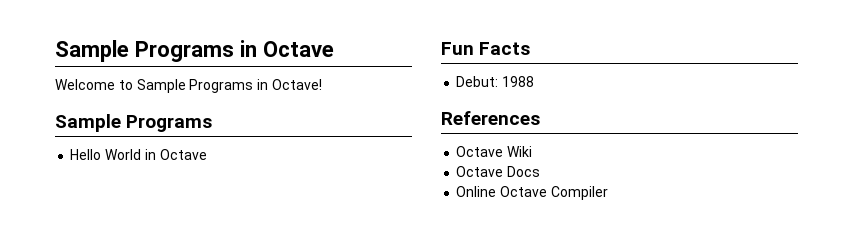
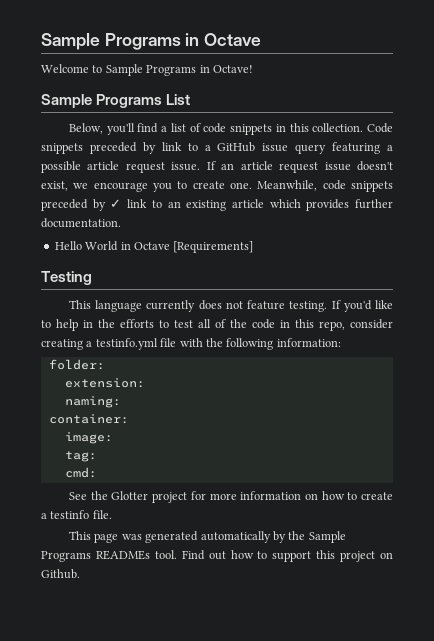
[70,149,207,160] [441,42,531,55] [456,76,535,87] [441,111,540,125] [456,146,533,157] [456,166,541,177] [456,186,608,200] // Hello World in Octave // Fun Facts // Debut: 1988 // References // Octave Wiki // Octave Docs // Online Octave Compiler -> [166,94,191,105] [69,123,393,135] [41,142,393,154] [41,161,394,173] [41,180,393,192] [41,199,393,211] [41,218,121,228] [54,241,254,253] [41,271,92,285] [69,300,393,312] [41,319,393,331] [41,338,341,350] [48,359,105,370] [64,378,145,388] [64,396,121,408] [48,414,129,424] [64,432,113,444] [64,451,97,462] [64,467,97,478] [69,491,393,503] [41,510,112,519] [69,531,346,543] [41,550,393,562] [41,569,80,579] List // Below, you'll find a list of code snippets in this collection. Code snippets preceded by link to a GitHub issue query featuring a possible article request issue. If an article request issue doesn't exist, we encourage you to create one. Meanwhile, code snippets preceded by ✓ link to an existing article which provides further documentation. // Hello World in Octave [Requirements] // Testing // This language currently does not feature testing. If you'd like to help in the efforts to test all of the code in this repo, consider creating a testinfo.yml file with the following information: // folder: // extension: // naming: // container: // image: // tag: // cmd: // See the Glotter project for more information on how to create a testinfo file. // This page was generated automatically by the Sample Programs READMEs tool. Find out how to support this project on Github.

